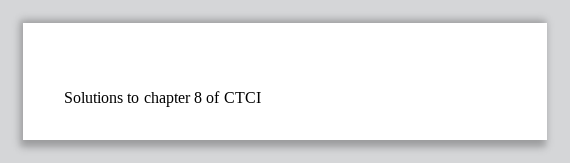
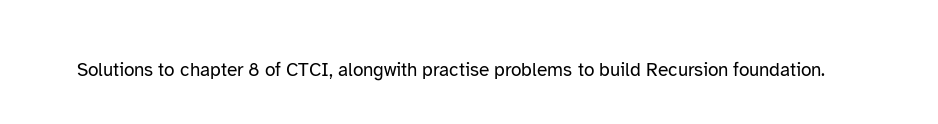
[223,92,261,103] CTCI -> [286,61,825,81] CTCI, alongwith practise problems to build Recursion foundation.

